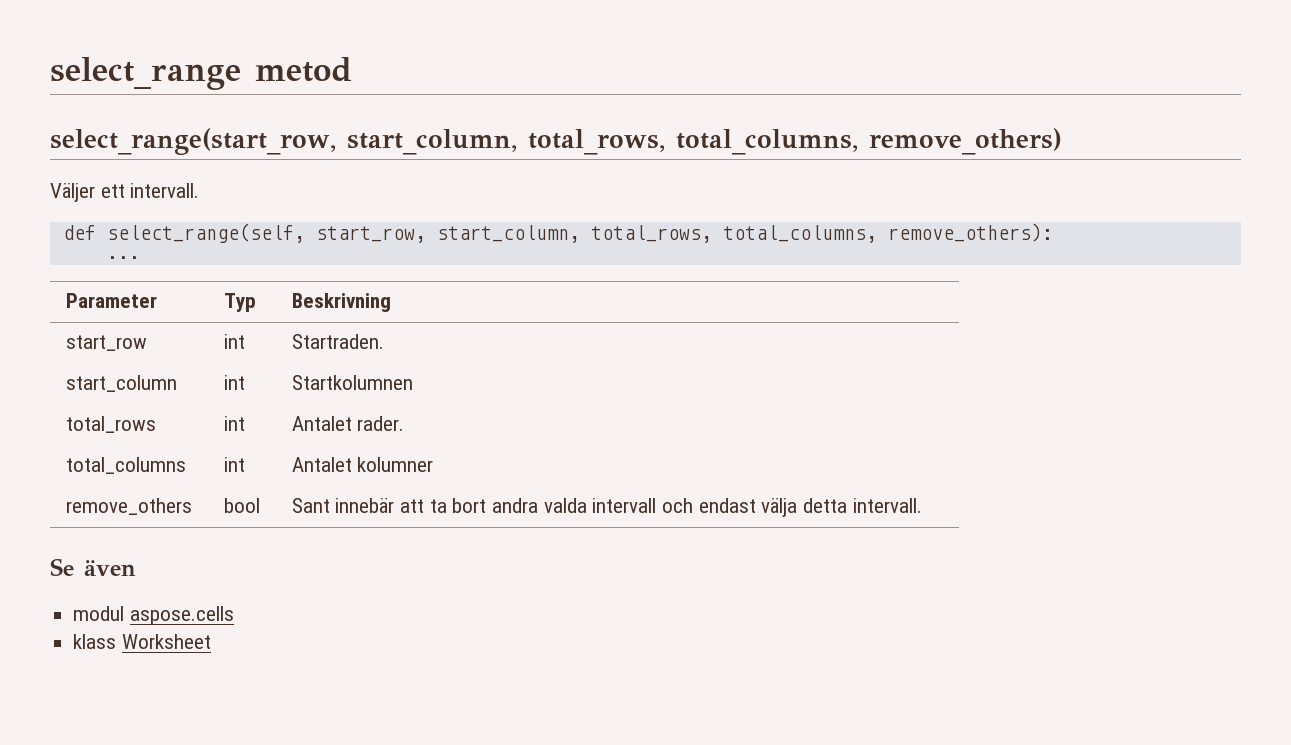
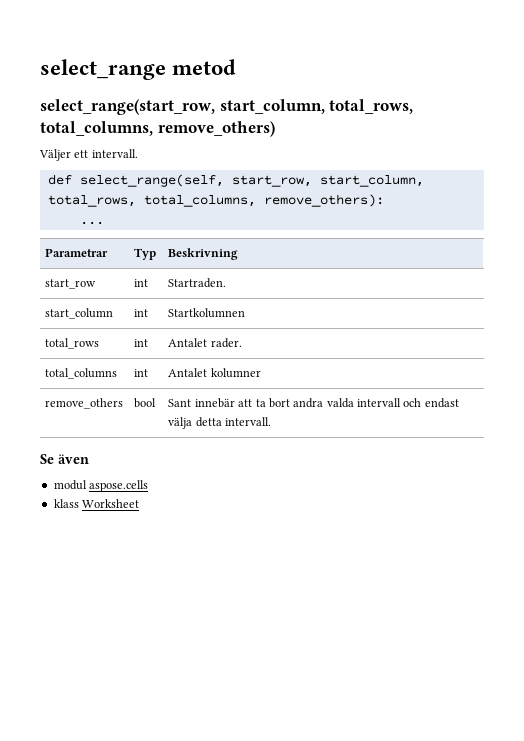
[65,293,157,308] Parameter -> [45,248,109,257] Parametrar

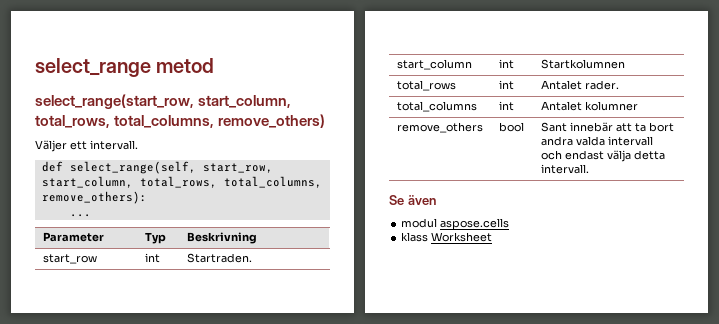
[45,248,109,257] Parametrar -> [42,232,104,242] Parameter

